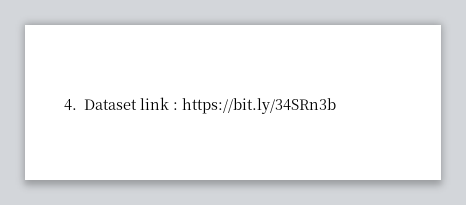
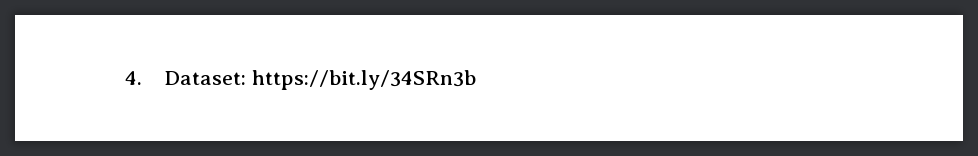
[84,97,179,110] Dataset link : -> [163,71,246,85] Dataset:

